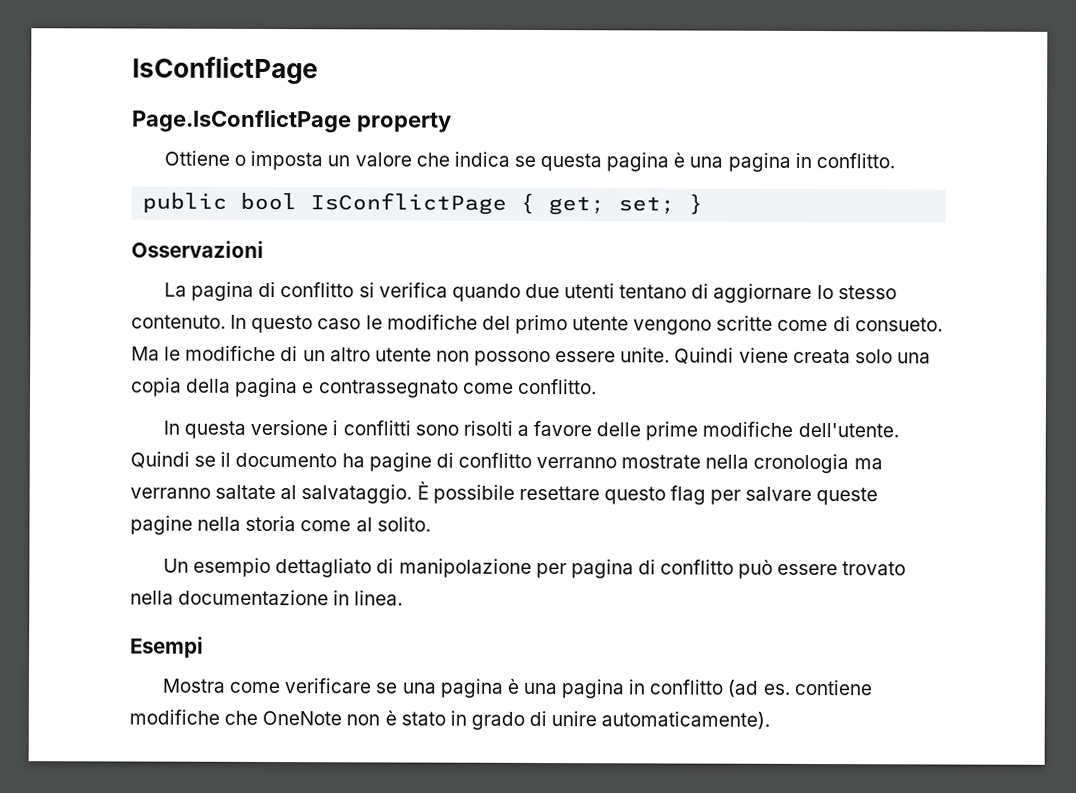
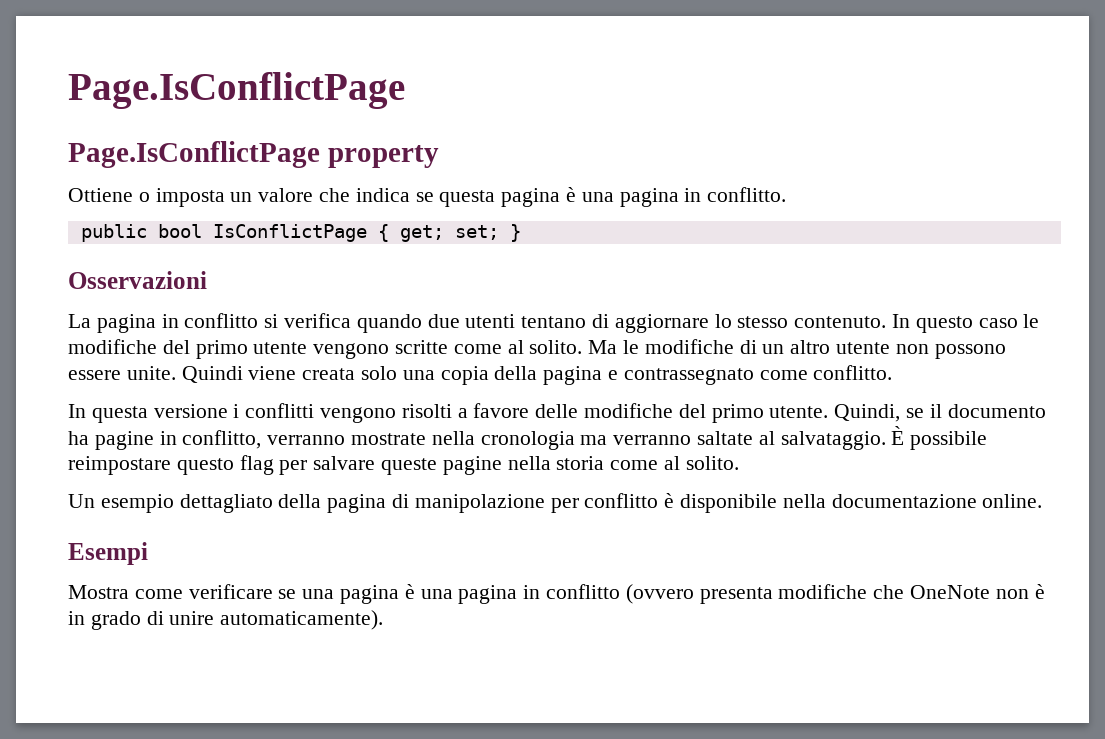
[132,56,318,85] IsConflictPage -> [68,72,405,109] Page.IsConflictPage
[258,281,277,298] di -> [161,314,179,328] in
[832,316,943,332] di consueto. -> [507,340,583,354] al solito.
[414,424,459,436] sono -> [320,407,397,423] vengono
[645,421,899,441] [130,451,190,469] prime modifiche dell'utente. Quindi -> [584,403,901,423] modifiche del primo utente. Quindi,
[435,452,532,468] di conflitto -> [159,430,262,449] in conflitto,
[518,485,600,501] resettare -> [68,456,171,475] reimpostare
(373, 568) none -> [278,494,387,513] della pagina
[570,559,907,579] [130,589,404,606] pagina di conflitto può essere trovato nella documentazione in linea. -> [584,493,1043,513] conflitto è disponibile nella documentazione online.
[727,679,872,698] (ad es. contiene -> [625,584,773,604] (ovvero presenta
[400,711,446,726] stato -> (1045, 591) none

